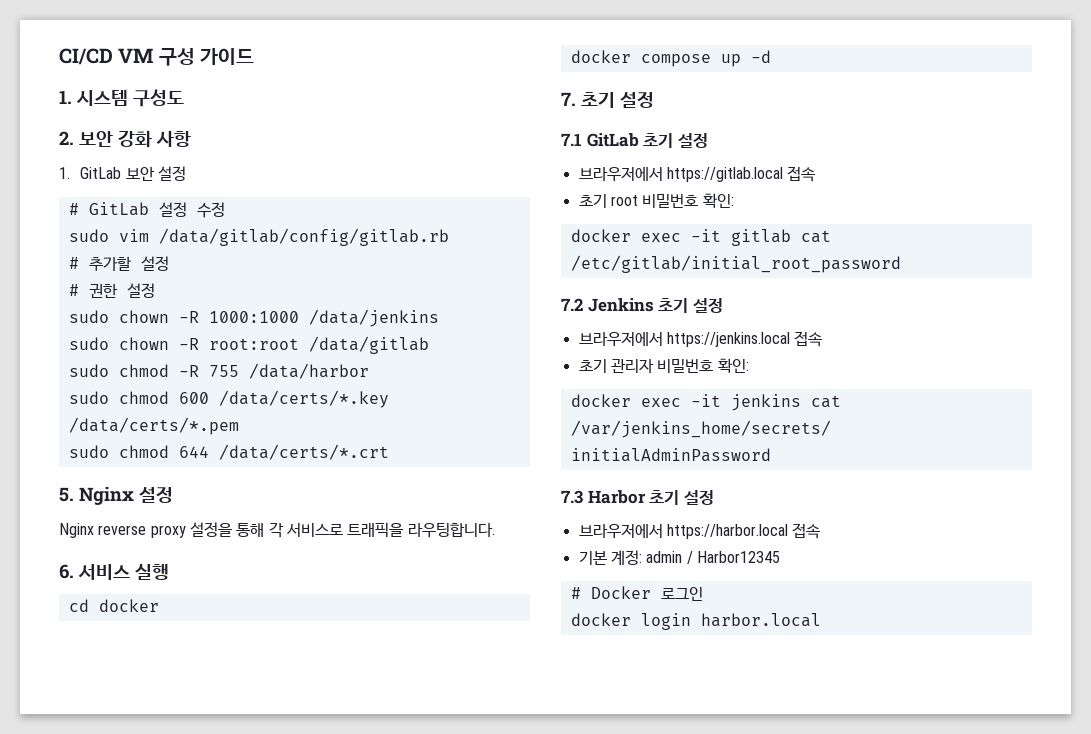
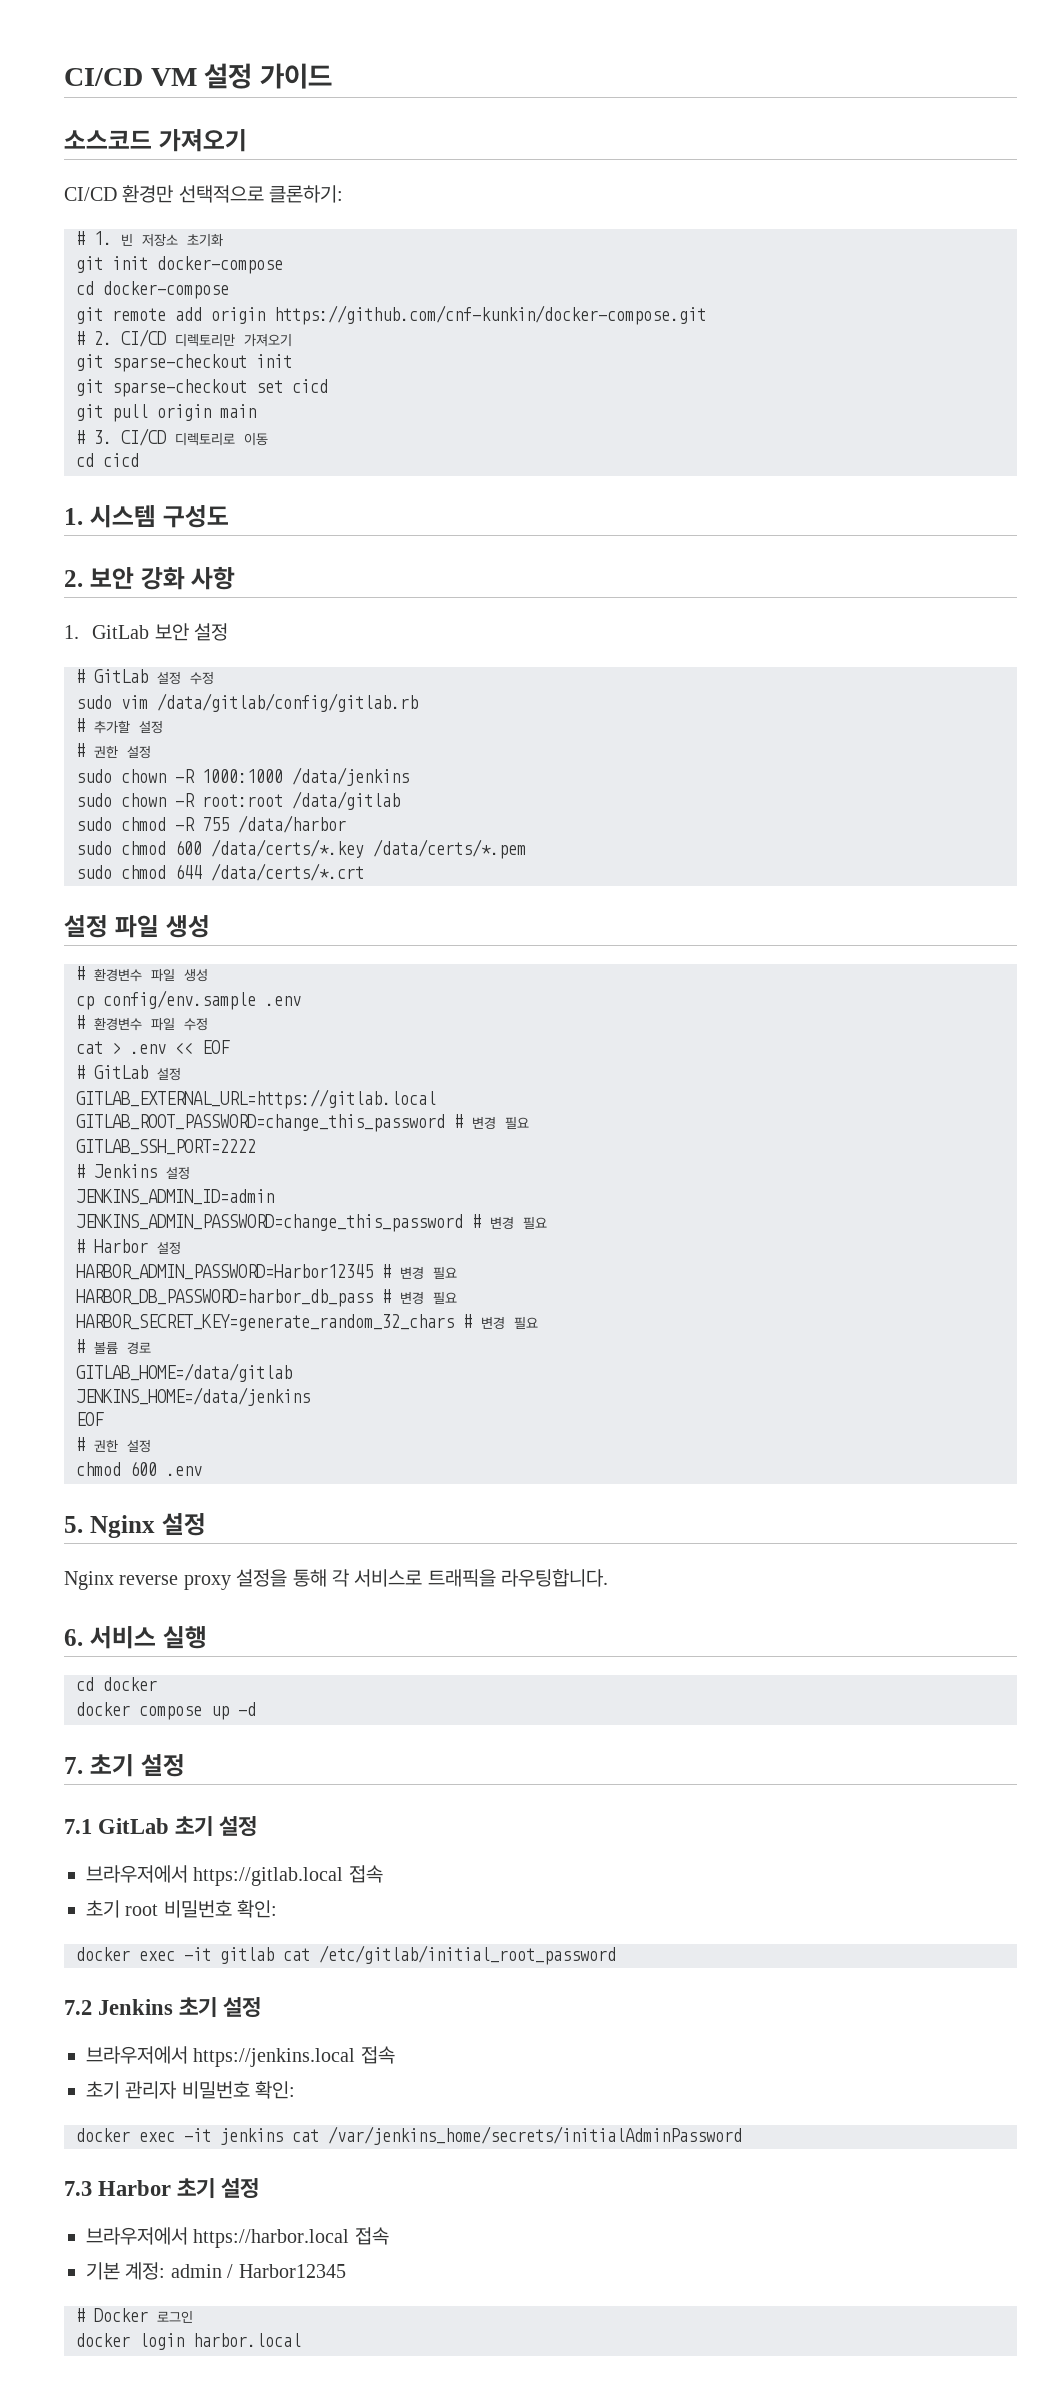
[158,48,195,66] 구성 -> [204,63,253,89] 설정
(255, 56) none -> [64,129,247,152] [64,185,344,203] [76,231,223,247] [76,256,283,274] [76,281,229,299] [76,305,706,325] [76,329,292,347] [76,354,292,372] [76,379,328,397] [76,404,256,422] [76,428,268,446] [76,453,139,467] // 소스코드 가져오기 // CI/CD 환경만 선택적으로 클론하기: // # 1. 빈 저장소 초기화 // git init docker-compose // cd docker-compose // git remote add origin https://github.com/cnf-kunkin/docker-compose.git // # 2. CI/CD 디렉토리만 가져오기 // git sparse-checkout init // git sparse-checkout set cicd // git pull origin main // # 3. CI/CD 디렉토리로 이동 // cd cicd
(389, 452) none -> [64,915,210,938] [76,966,208,982] [76,990,301,1010] [76,1015,208,1031] [76,1040,230,1054] [76,1065,181,1081] [76,1089,436,1109] [76,1114,529,1132] [76,1139,256,1155] [76,1164,190,1180] [76,1189,274,1205] [76,1214,547,1232] [76,1239,181,1255] [76,1264,457,1280] [76,1289,457,1307] [76,1314,538,1331] [76,1339,151,1355] [76,1363,292,1382] [76,1387,310,1406] [76,1412,104,1426] [76,1437,151,1453] [76,1461,202,1476] // 설정 파일 생성 // # 환경변수 파일 생성 // cp config/env.sample .env // # 환경변수 파일 수정 // cat > .env << EOF // # GitLab 설정 // GITLAB_EXTERNAL_URL=https://gitlab.local // GITLAB_ROOT_PASSWORD=change_this_password # 변경 필요 // GITLAB_SSH_PORT=2222 // # Jenkins 설정 // JENKINS_ADMIN_ID=admin // JENKINS_ADMIN_PASSWORD=change_this_password # 변경 필요 // # Harbor 설정 // HARBOR_ADMIN_PASSWORD=Harbor12345 # 변경 필요 // HARBOR_DB_PASSWORD=harbor_db_pass # 변경 필요 // HARBOR_SECRET_KEY=generate_random_32_chars # 변경 필요 // # 볼륨 경로 // GITLAB_HOME=/data/gitlab // JENKINS_HOME=/data/jenkins // EOF // # 권한 설정 // chmod 600 .env

